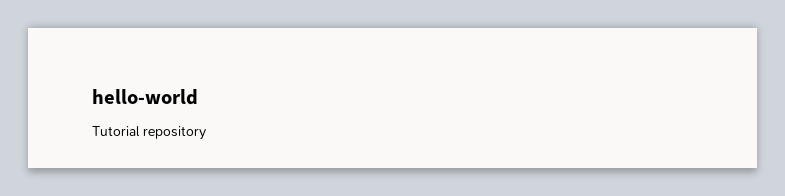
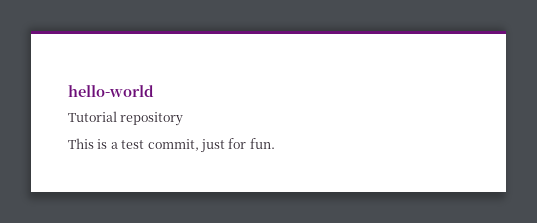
(206, 133) none -> [68,138,275,153] // This is a test commit, just for fun.

